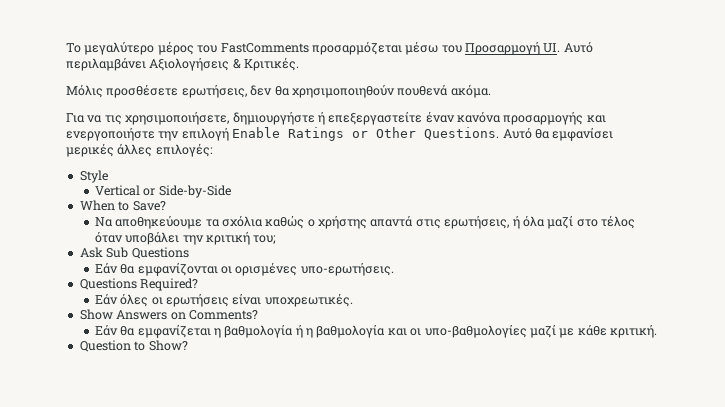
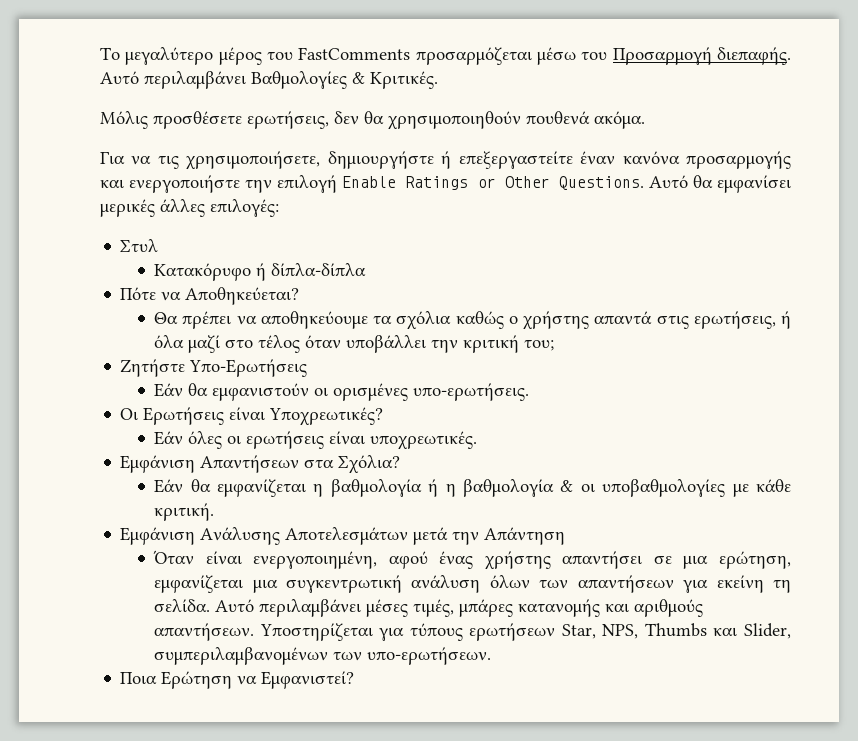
[543,41,593,53] [66,57,230,71] UI. Αυτό περιλαμβάνει Αξιολογήσεις -> [717,47,791,65] [100,71,347,89] διεπαφής. Αυτό περιλαμβάνει Βαθμολογίες
[79,170,108,183] [94,185,231,198] [79,200,166,211] [94,217,112,227] Style // Vertical or Side-by-Side // When to Save? // Να -> [120,239,159,253] [154,263,367,281] [120,287,300,305] [154,311,257,329] Στυλ // Κατακόρυφο ή δίπλα-δίπλα // Πότε να Αποθηκεύεται? // Θα πρέπει να
[125,231,180,245] υποβάλει -> [346,335,428,353] υποβάλλει
[79,247,189,259] [94,262,218,276] Ask Sub Questions // Εάν θα εμφανίζονται -> [120,359,308,377] [154,383,310,401] Ζητήστε Υπο-Ερωτήσεις // Εάν θα εμφανιστούν
[79,278,199,291] Questions Required? -> [120,407,384,426] Οι Ερωτήσεις είναι Υποχρεωτικές?
[79,309,258,320] Show Answers on Comments? -> [120,455,401,474] Εμφάνιση Απαντήσεων στα Σχόλια?
[387,324,556,338] και οι υπο-βαθμολογίες μαζί -> [560,479,726,497] & οι υποβαθμολογίες
[79,340,188,352] Question to Show? -> [120,527,566,545] [153,550,792,570] [154,575,791,593] [154,599,704,617] [154,623,792,641] [154,647,492,665] [120,671,355,689] Εμφάνιση Ανάλυσης Αποτελεσμάτων μετά την Απάντηση // Όταν είναι ενεργοποιημένη, αφού ένας χρήστης απαντήσει σε μια ερώτηση, εμφανίζεται μια συγκεντρωτική ανάλυση όλων των απαντήσεων για εκείνη τη σελίδα. Αυτό περιλαμβάνει μέσες τιμές, μπάρες κατανομής και αριθμούς απαντήσεων. Υποστηρίζεται για τύπους ερωτήσεων Star, NPS, Thumbs και Slider, συμπεριλαμβανομένων των υπο-ερωτήσεων. // Ποια Ερώτηση να Εμφανιστεί?

